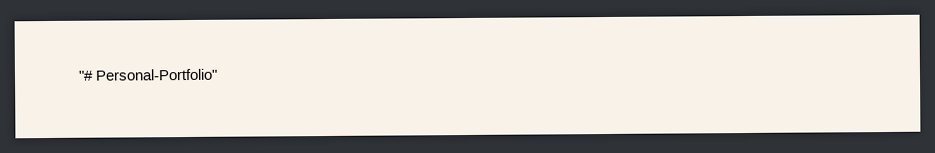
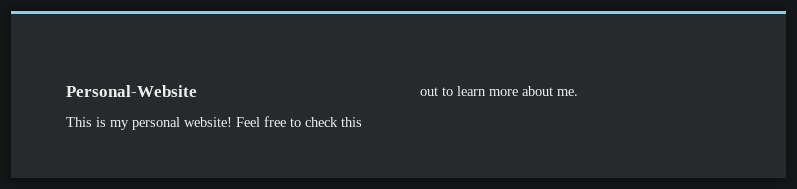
[78,68,219,81] "# Personal-Portfolio" -> [66,85,197,97] [66,116,362,130] [420,86,578,96] Personal-Website // This is my personal website! Feel free to check this out to learn more about me.

